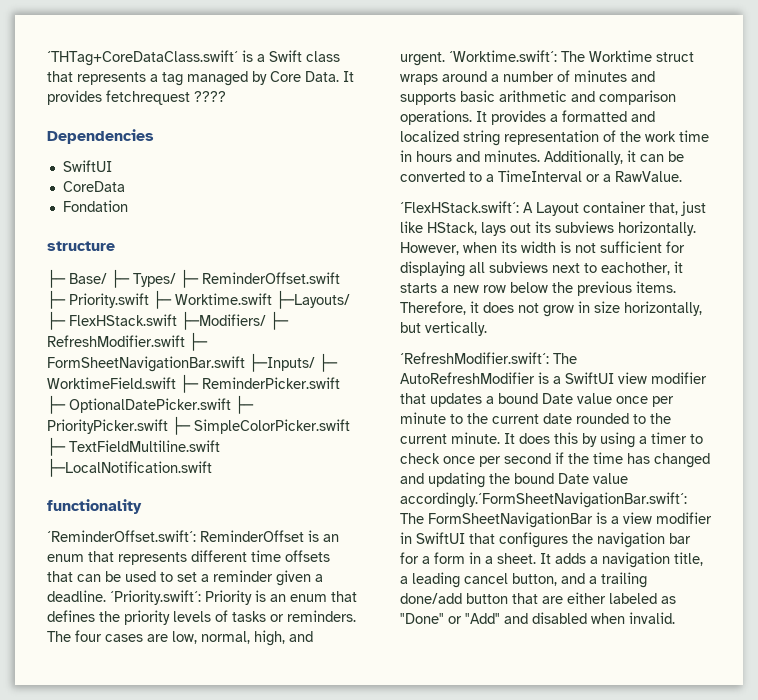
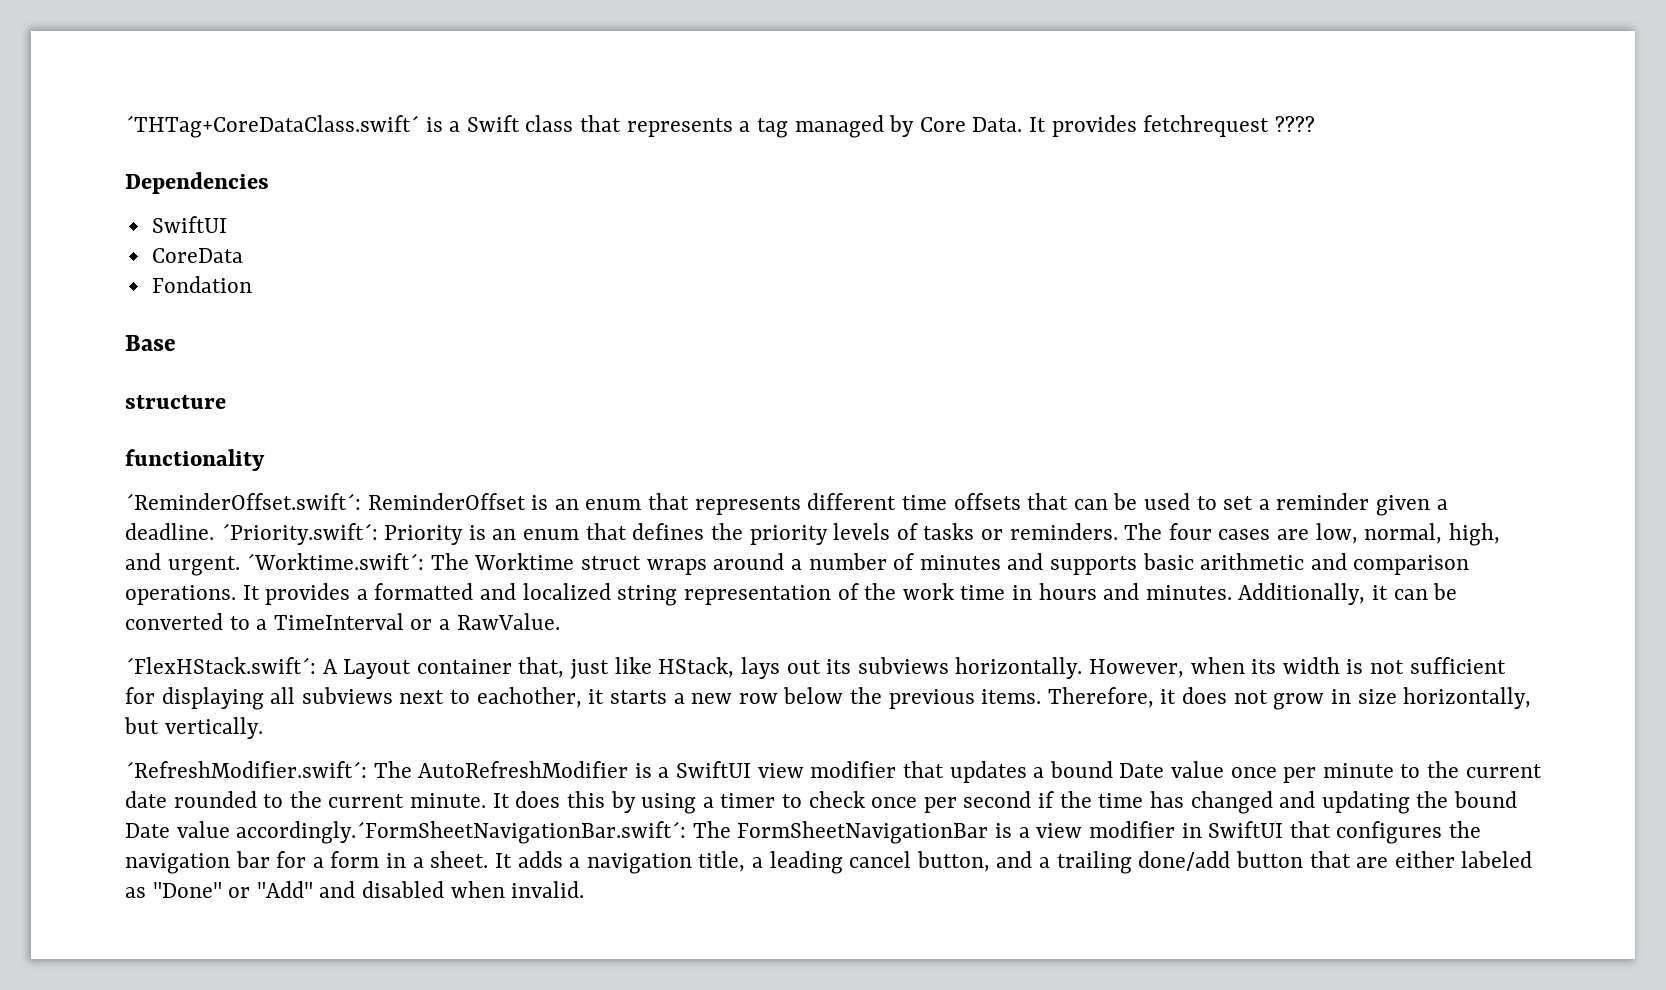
(128, 206) none -> [125,335,176,351] // Base
[47,269,340,288] [47,290,350,309] [47,311,289,330] [47,332,208,351] [47,353,338,372] [47,374,340,393] [47,395,254,414] [47,416,350,435] [47,437,220,456] [47,458,212,477] // ├─ Base/ ├─ Types/ ├─ ReminderOffset.swift ├─ Priority.swift ├─ Worktime.swift ├─Layouts/ ├─ FlexHStack.swift ├─Modifiers/ ├─ RefreshModifier.swift ├─ FormSheetNavigationBar.swift ├─Inputs/ ├─ WorktimeField.swift ├─ ReminderPicker.swift ├─ OptionalDatePicker.swift ├─ PriorityPicker.swift ├─ SimpleColorPicker.swift ├─ TextFieldMultiline.swift ├─LocalNotification.swift -> (226, 402) none

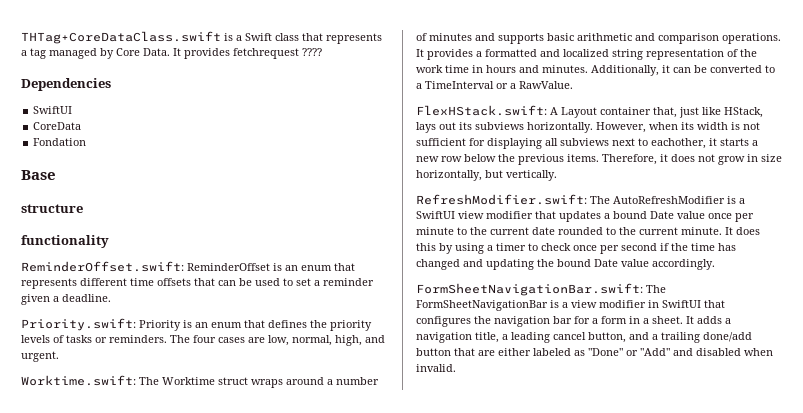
[125,115,419,138] ´THTag+CoreDataClass.swift´ -> [21,31,221,44] THTag+CoreDataClass.swift
[125,493,361,510] ´ReminderOffset.swift´: -> [21,261,184,272] ReminderOffset.swift:
[220,523,378,545] ´Priority.swift´: -> [21,318,136,331] // Priority.swift:
[246,553,425,570] ´Worktime.swift´: -> [21,375,136,386] // Worktime.swift:
[125,657,316,674] ´FlexHStack.swift´: -> [416,105,547,116] FlexHStack.swift:
[125,761,367,778] ´RefreshModifier.swift´: -> [416,194,587,205] RefreshModifier.swift:
[236,821,687,844] accordingly.´FormSheetNavigationBar.swift´: -> [652,259,715,270] [416,283,643,296] accordingly. // FormSheetNavigationBar.swift:

